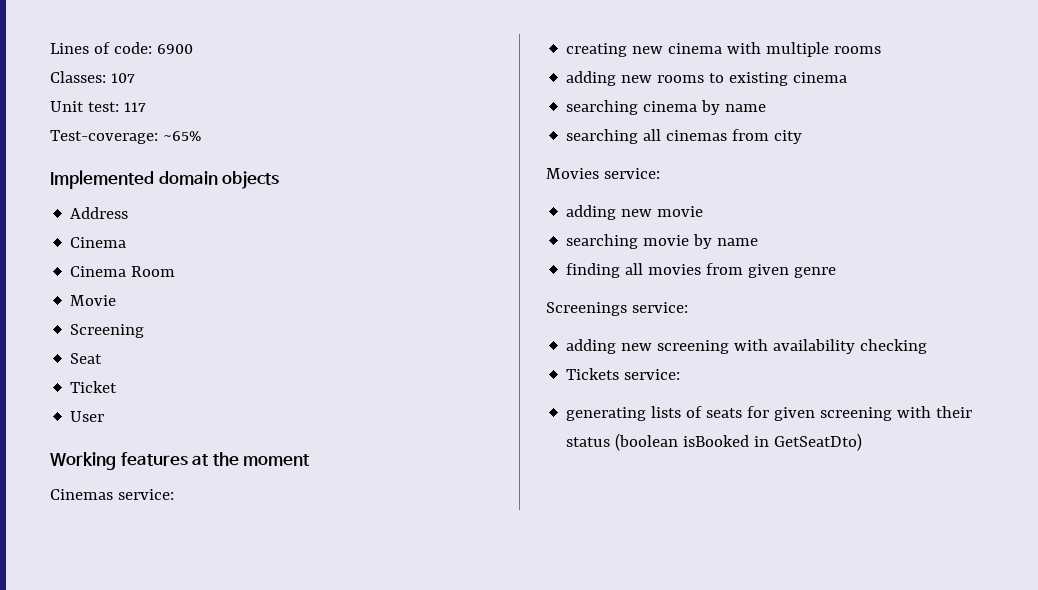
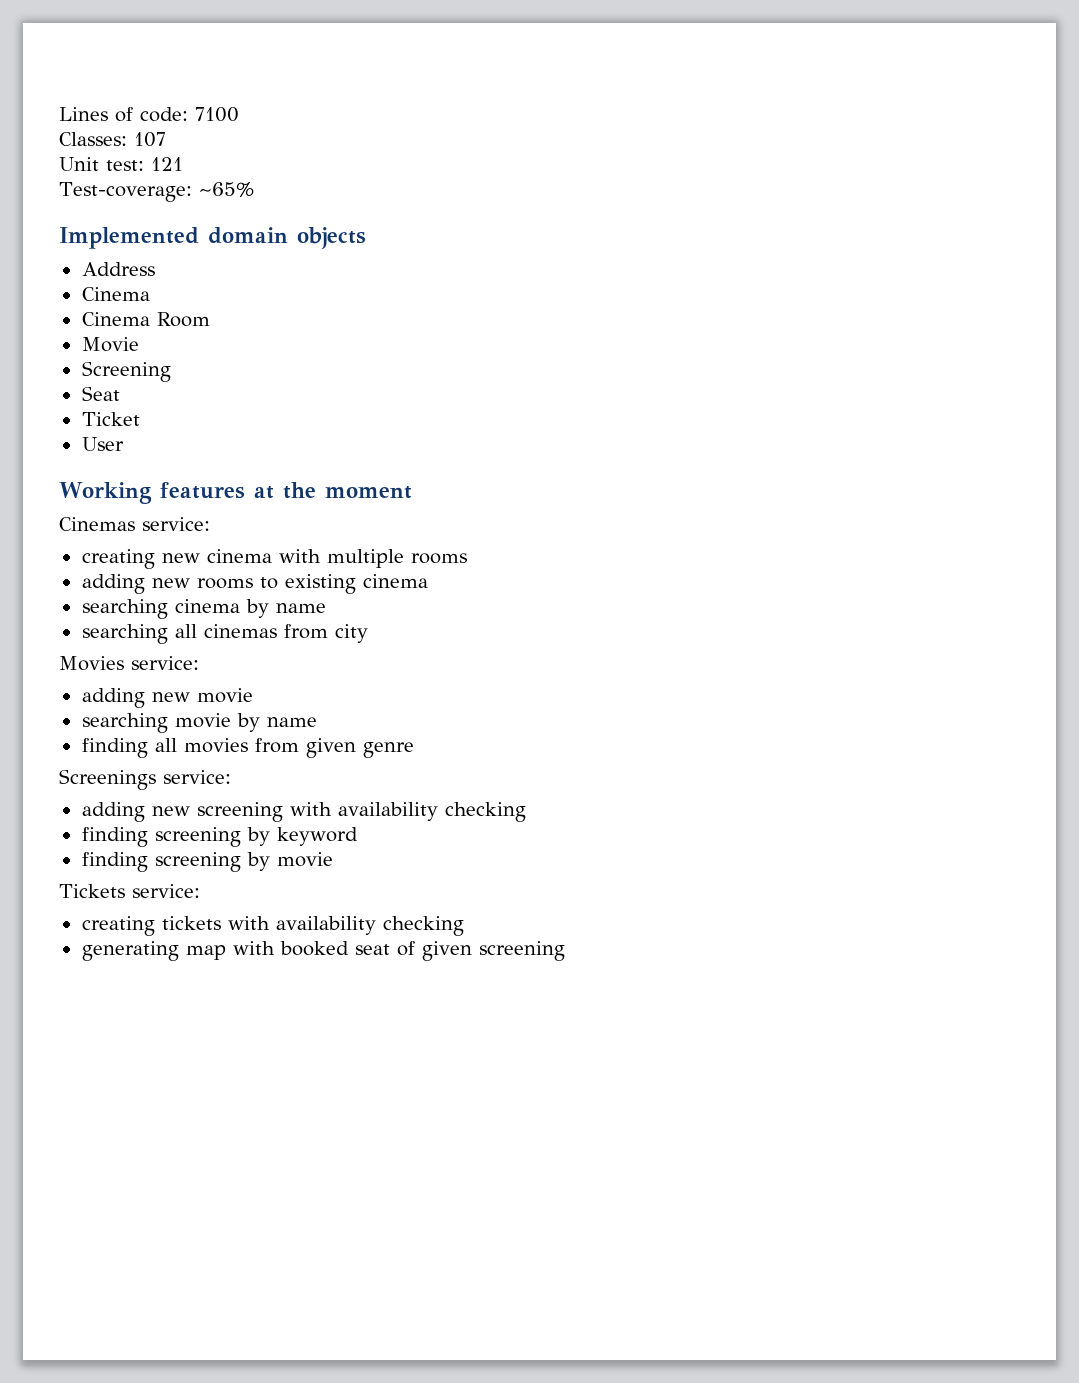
[156,44,193,54] 6900 -> [195,107,239,122] 7100
[123,102,146,112] 117 -> [151,157,183,171] 121
[566,368,681,380] [566,406,973,421] [566,433,863,451] Tickets service: // generating lists of seats for given screening with their status (boolean isBooked in GetSeatDto) -> [81,827,358,847] [81,852,333,872] [59,884,200,898] [81,916,464,936] [81,941,565,961] finding screening by keyword // finding screening by movie // Tickets service: // creating tickets with availability checking // generating map with booked seat of given screening

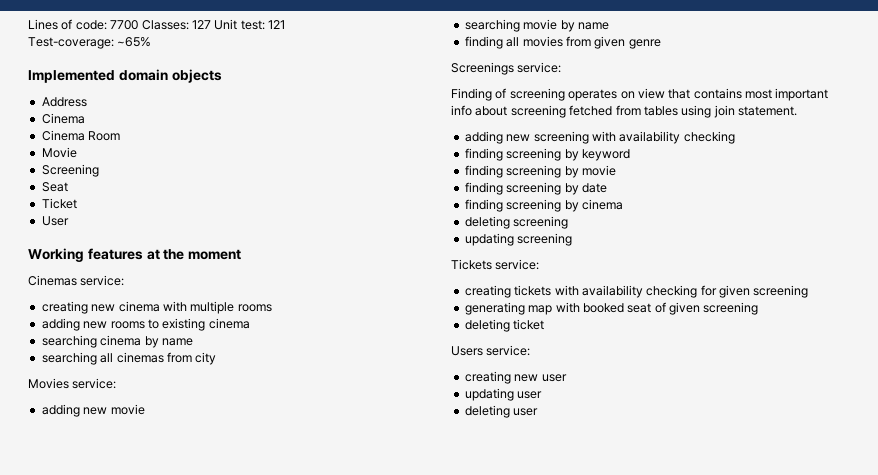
[195,107,239,122] [59,132,166,147] 7100 // Classes: 107 // -> [110,20,211,30] 7700 Classes: 127
(231, 777) none -> [451,88,829,101] [451,105,797,118] // Finding of screening operates on view that contains most important info about screening fetched from tables using join statement.
(333, 859) none -> [464,182,607,195] [464,199,623,212] [464,216,569,229] [464,233,573,246] // finding screening by date // finding screening by cinema // deleting screening // updating screening
(464, 926) none -> [700,285,809,298] for given screening
(565, 951) none -> [464,319,545,332] [451,345,531,356] [464,371,567,384] [464,388,543,401] [464,405,539,418] // deleting ticket // Users service: // creating new user // updating user // deleting user

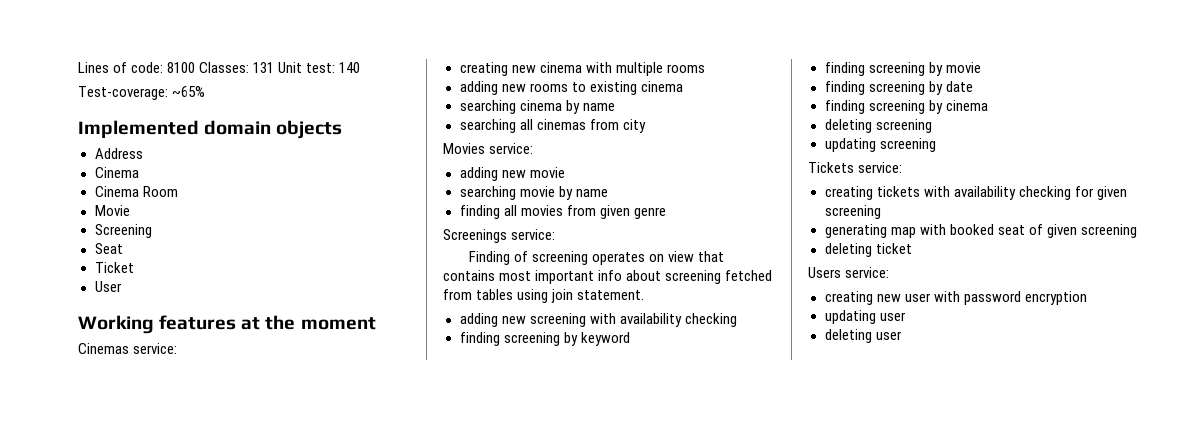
[110,20,211,30] 7700 Classes: 127 -> [167,62,275,73] 8100 Classes: 131
[268,20,285,29] 121 -> [339,62,361,73] 140
(567, 378) none -> [933,291,1087,305] with password encryption

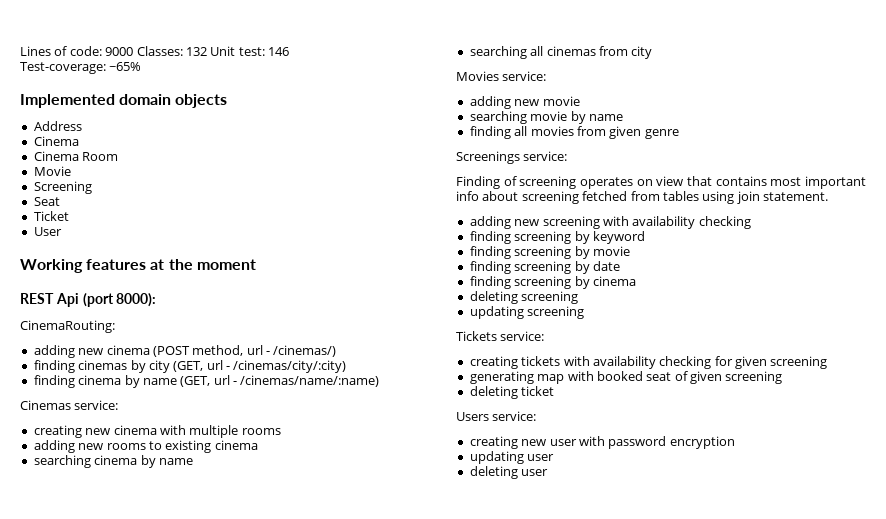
[167,62,275,73] 8100 Classes: 131 -> [105,46,207,56] 9000 Classes: 132
[339,62,361,73] 140 -> [268,47,289,56] 146
(376, 323) none -> [20,293,157,307] [20,320,115,333] [33,345,337,358] [33,360,347,373] [33,375,380,388] // REST Api (port 8000): // CinemaRouting: // adding new cinema (POST method, url - /cinemas/) // finding cinemas by city (GET, url - /cinemas/city/:city) // finding cinema by name (GET, url - /cinemas/name/:name)

